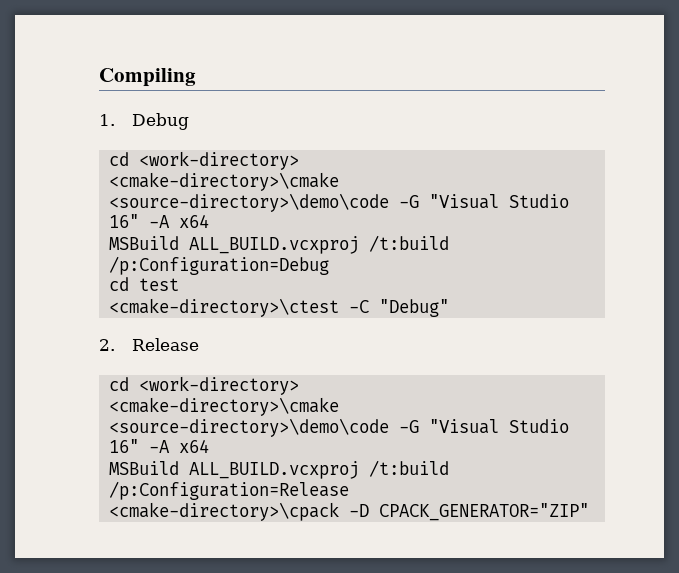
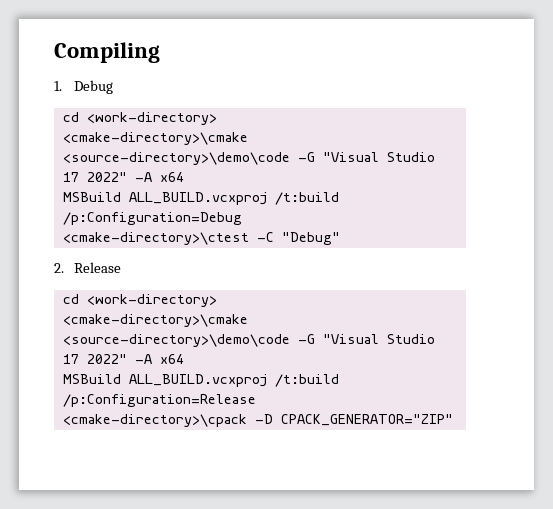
[108,214,139,228] 16" -> [62,172,127,182] 17 2022"
[108,277,179,291] // cd test -> (242, 218) none
[108,439,139,453] 16" -> [62,354,127,364] 17 2022"

